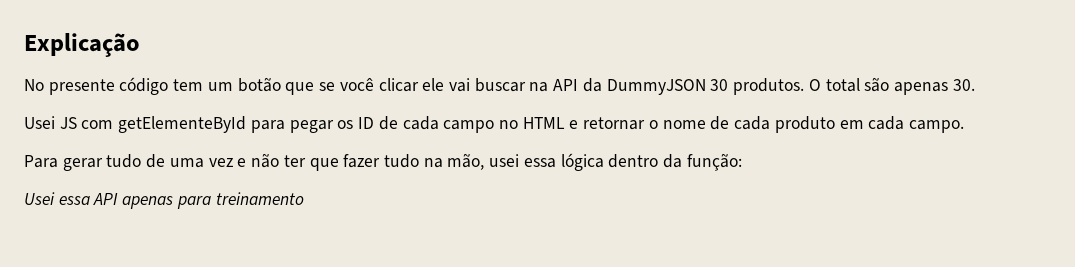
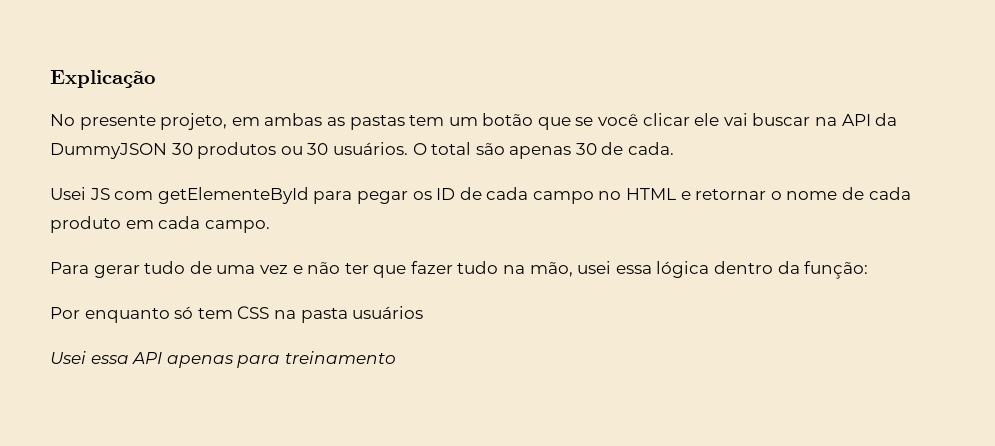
[119,77,169,95] código -> [160,113,405,130] projeto, em ambas as pastas
[733,78,805,95] produtos. -> [197,142,408,159] produtos ou 30 usuários.
[952,79,975,91] 30. -> [575,142,675,155] 30 de cada.
(742, 162) none -> [50,306,424,323] // Por enquanto só tem CSS na pasta usuários

